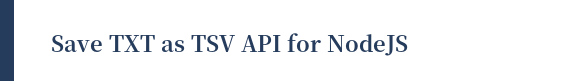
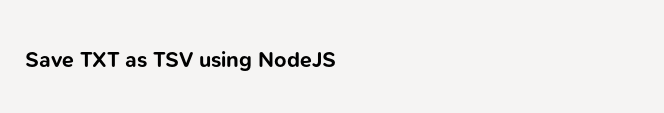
[241,33,321,52] API for -> [199,51,252,71] using

